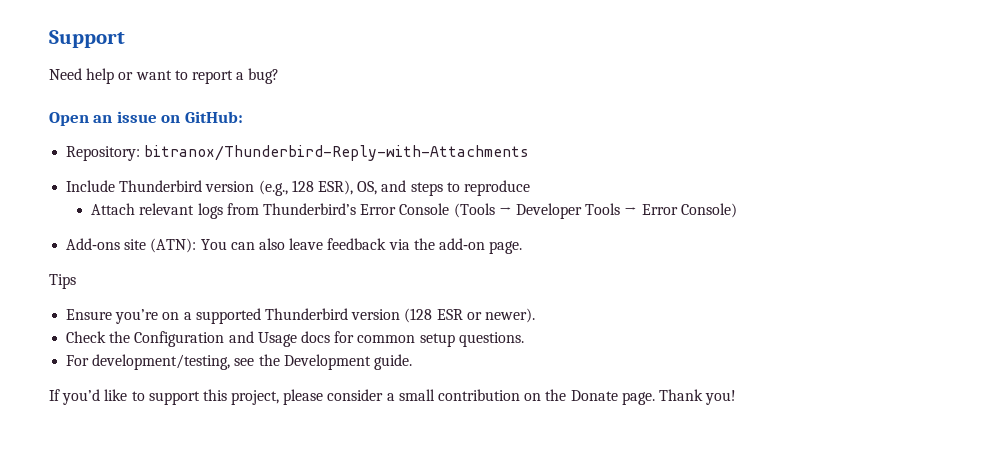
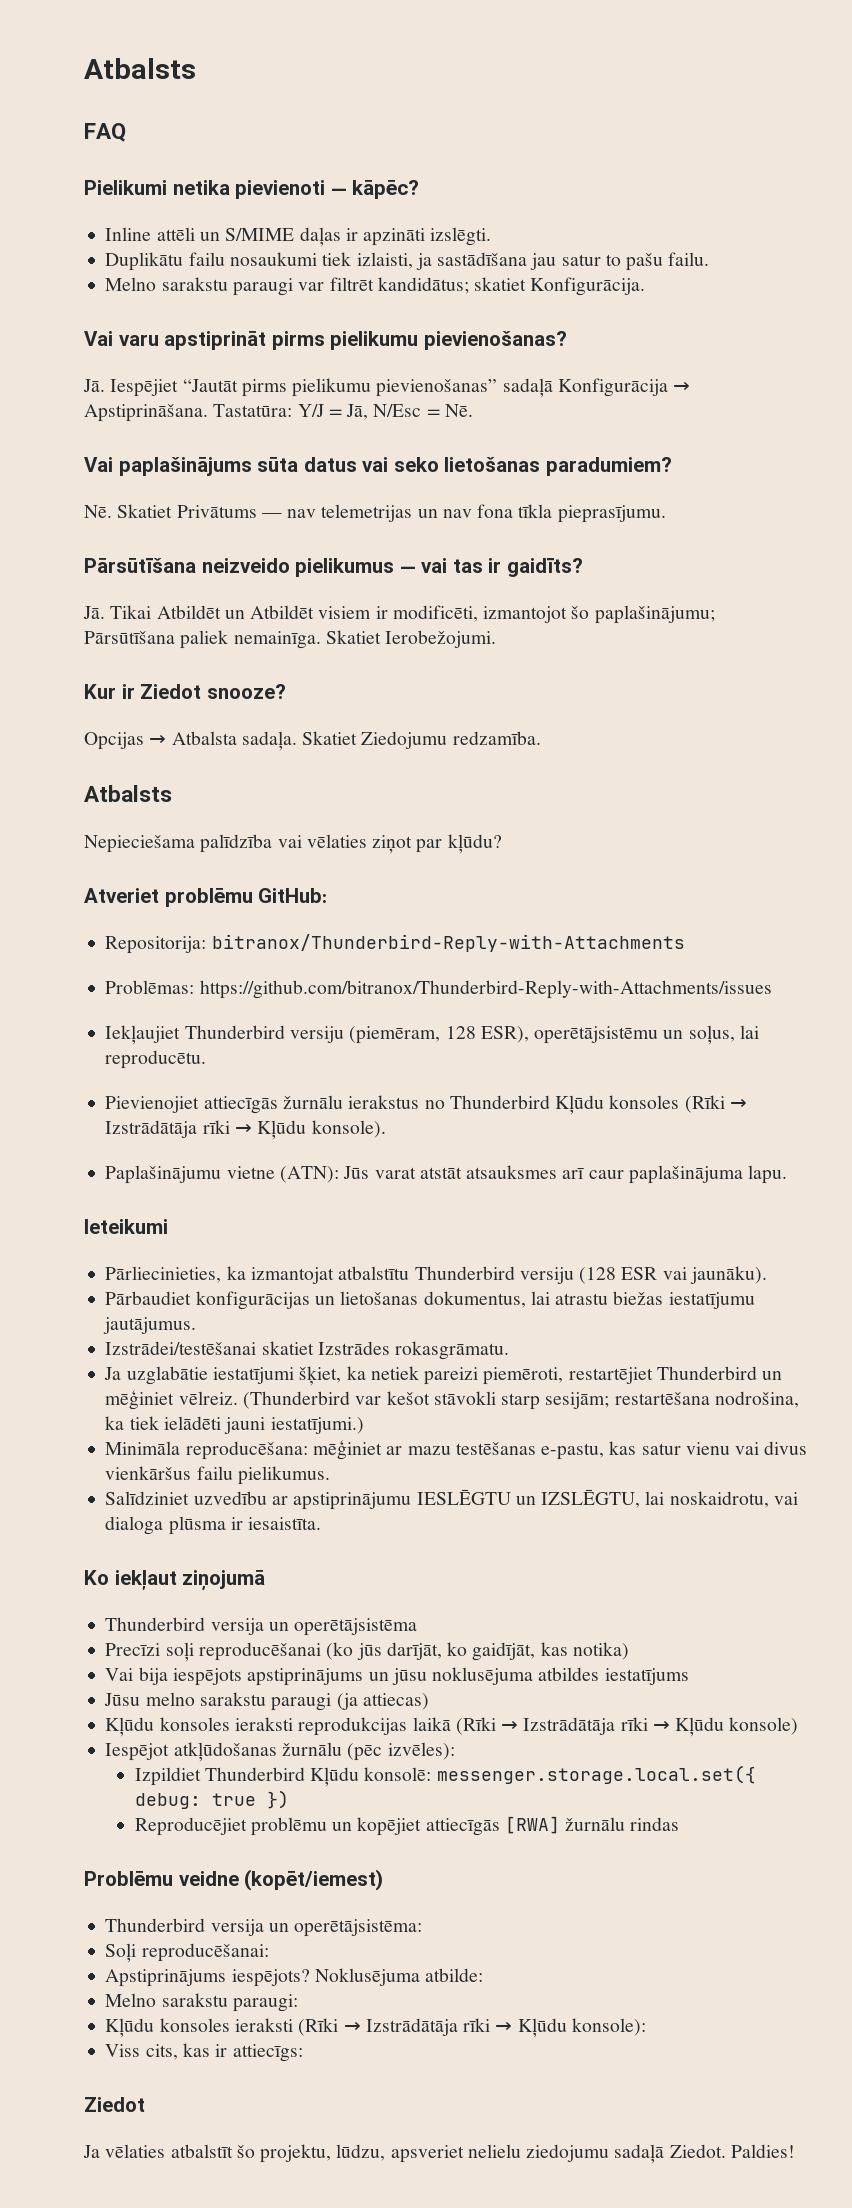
[49,30,125,48] [49,68,280,84] [49,111,181,126] Support // Need help or want to report a bug? // Open an issue on -> [84,58,196,79] [84,123,126,142] [84,180,420,199] [105,227,492,247] [105,252,710,271] [105,277,646,296] [84,331,567,350] [83,378,691,398] [84,404,473,422] [84,457,672,476] [84,504,666,523] [84,558,583,577] [83,605,715,624] [84,630,497,649] [84,684,286,699] [84,731,541,751] [84,785,172,802] [84,834,502,854] [84,888,253,907] Atbalsts // FAQ // Pielikumi netika pievienoti — kāpēc? // Inline attēli un S/MIME daļas ir apzināti izslēgti. // Duplikātu failu nosaukumi tiek izlaisti, ja sastādīšana jau satur to pašu failu. // Melno sarakstu paraugi var filtrēt kandidātus; skatiet Konfigurācija. // Vai varu apstiprināt pirms pielikumu pievienošanas? // Jā. Iespējiet “Jautāt pirms pielikumu pievienošanas” sadaļā Konfigurācija → Apstiprināšana. Tastatūra: Y/J = Jā, N/Esc = Nē. // Vai paplašinājums sūta datus vai seko lietošanas paradumiem? // Nē. Skatiet Privātums — nav telemetrijas un nav fona tīkla pieprasījumu. // Pārsūtīšana neizveido pielikumus — vai tas ir gaidīts? // Jā. Tikai Atbildēt un Atbildēt visiem ir modificēti, izmantojot šo paplašinājumu; Pārsūtīšana paliek nemainīga. Skatiet Ierobežojumi. // Kur ir Ziedot snooze? // Opcijas → Atbalsta sadaļa. Skatiet Ziedojumu redzamība. // Atbalsts // Nepieciešama palīdzība vai vēlaties ziņot par kļūdu? // Atveriet problēmu
[66,146,141,161] Repository: -> [105,936,207,954] Repositorija:
[66,180,530,196] [91,203,737,219] [66,238,523,254] [49,274,76,289] [66,308,535,324] [66,331,524,347] [66,354,412,370] [49,389,737,405] Include Thunderbird version (e.g., 128 ESR), OS, and steps to reproduce // Attach relevant logs from Thunderbird’s Error Console (Tools → Developer Tools → Error Console) // Add‑ons site (ATN): You can also leave feedback via the add‑on page. // Tips // Ensure you’re on a supported Thunderbird version (128 ESR or newer). // Check the Configuration and Usage docs for common setup questions. // For development/testing, see the Development guide. // If you’d like to support this project, please consider a small contribution on the Donate page. Thank you! -> [105,980,772,999] [105,1025,759,1045] [105,1050,207,1069] [105,1095,747,1115] [105,1120,386,1140] [105,1165,788,1184] [84,1219,168,1234] [105,1266,767,1284] [105,1291,755,1310] [103,1317,197,1334] [105,1341,510,1360] [104,1366,783,1386] [105,1390,799,1410] [105,1416,364,1434] [105,1440,808,1460] [105,1466,330,1485] [105,1489,798,1510] [105,1516,322,1535] [84,1570,266,1591] [105,1617,418,1636] [105,1642,629,1662] [105,1667,689,1686] [104,1692,429,1711] [105,1717,799,1737] [105,1742,455,1762] [134,1765,756,1787] [134,1790,289,1809] [134,1816,680,1836] [84,1869,384,1891] [105,1918,423,1937] [105,1943,269,1963] [105,1968,484,1987] [105,1993,298,2012] [105,2018,646,2038] [105,2043,303,2062] [84,2097,145,2112] [83,2144,795,2164] Problēmas: https://github.com/bitranox/Thunderbird-Reply-with-Attachments/issues // Iekļaujiet Thunderbird versiju (piemēram, 128 ESR), operētājsistēmu un soļus, lai reproducētu. // Pievienojiet attiecīgās žurnālu ierakstus no Thunderbird Kļūdu konsoles (Rīki → Izstrādātāja rīki → Kļūdu konsole). // Paplašinājumu vietne (ATN): Jūs varat atstāt atsauksmes arī caur paplašinājuma lapu. // Ieteikumi // Pārliecinieties, ka izmantojat atbalstītu Thunderbird versiju (128 ESR vai jaunāku). // Pārbaudiet konfigurācijas un lietošanas dokumentus, lai atrastu biežas iestatījumu jautājumus. // Izstrādei/testēšanai skatiet Izstrādes rokasgrāmatu. // Ja uzglabātie iestatījumi šķiet, ka netiek pareizi piemēroti, restartējiet Thunderbird un mēģiniet vēlreiz. (Thunderbird var kešot stāvokli starp sesijām; restartēšana nodrošina, ka tiek ielādēti jauni iestatījumi.) // Minimāla reproducēšana: mēģiniet ar mazu testēšanas e-pastu, kas satur vienu vai divus vienkāršus failu pielikumus. // Salīdziniet uzvedību ar apstiprinājumu IESLĒGTU un IZSLĒGTU, lai noskaidrotu, vai dialoga plūsma ir iesaistīta. // Ko iekļaut ziņojumā // Thunderbird versija un operētājsistēma // Precīzi soļi reproducēšanai (ko jūs darījāt, ko gaidījāt, kas notika) // Vai bija iespējots apstiprinājums un jūsu noklusējuma atbildes iestatījums // Jūsu melno sarakstu paraugi (ja attiecas) // Kļūdu konsoles ieraksti reprodukcijas laikā (Rīki → Izstrādātāja rīki → Kļūdu konsole) // Iespējot atkļūdošanas žurnālu (pēc izvēles): // Izpildiet Thunderbird Kļūdu konsolē: messenger.storage.local.set({ debug: true }) // Reproducējiet problēmu un kopējiet attiecīgās [RWA] žurnālu rindas // Problēmu veidne (kopēt/iemest) // Thunderbird versija un operētājsistēma: // Soļi reproducēšanai: // Apstiprinājums iespējots? Noklusējuma atbilde: // Melno sarakstu paraugi: // Kļūdu konsoles ieraksti (Rīki → Izstrādātāja rīki → Kļūdu konsole): // Viss cits, kas ir attiecīgs: // Ziedot // Ja vēlaties atbalstīt šo projektu, lūdzu, apsveriet nelielu ziedojumu sadaļā Ziedot. Paldies!

